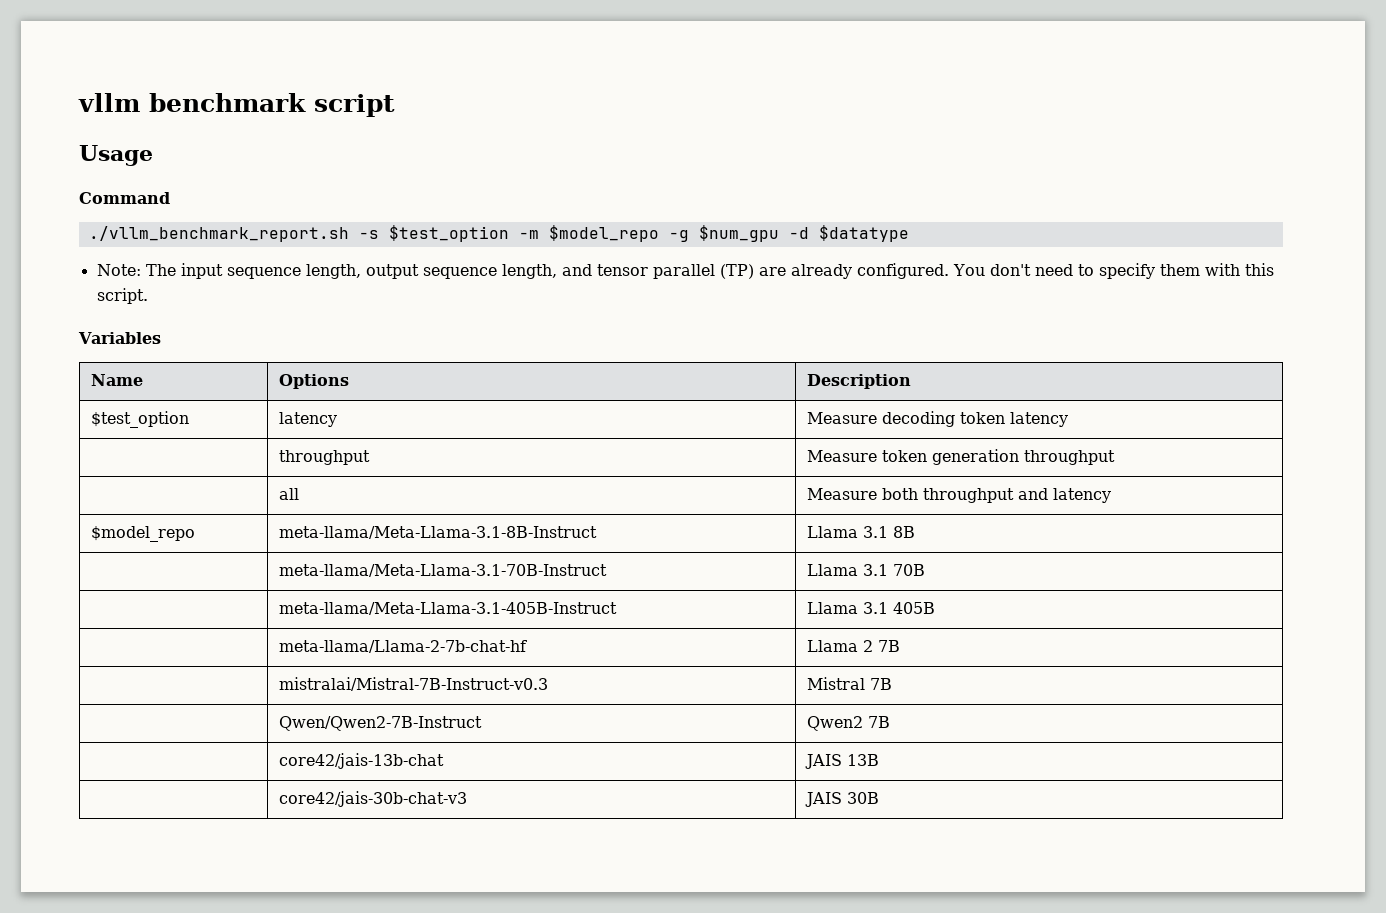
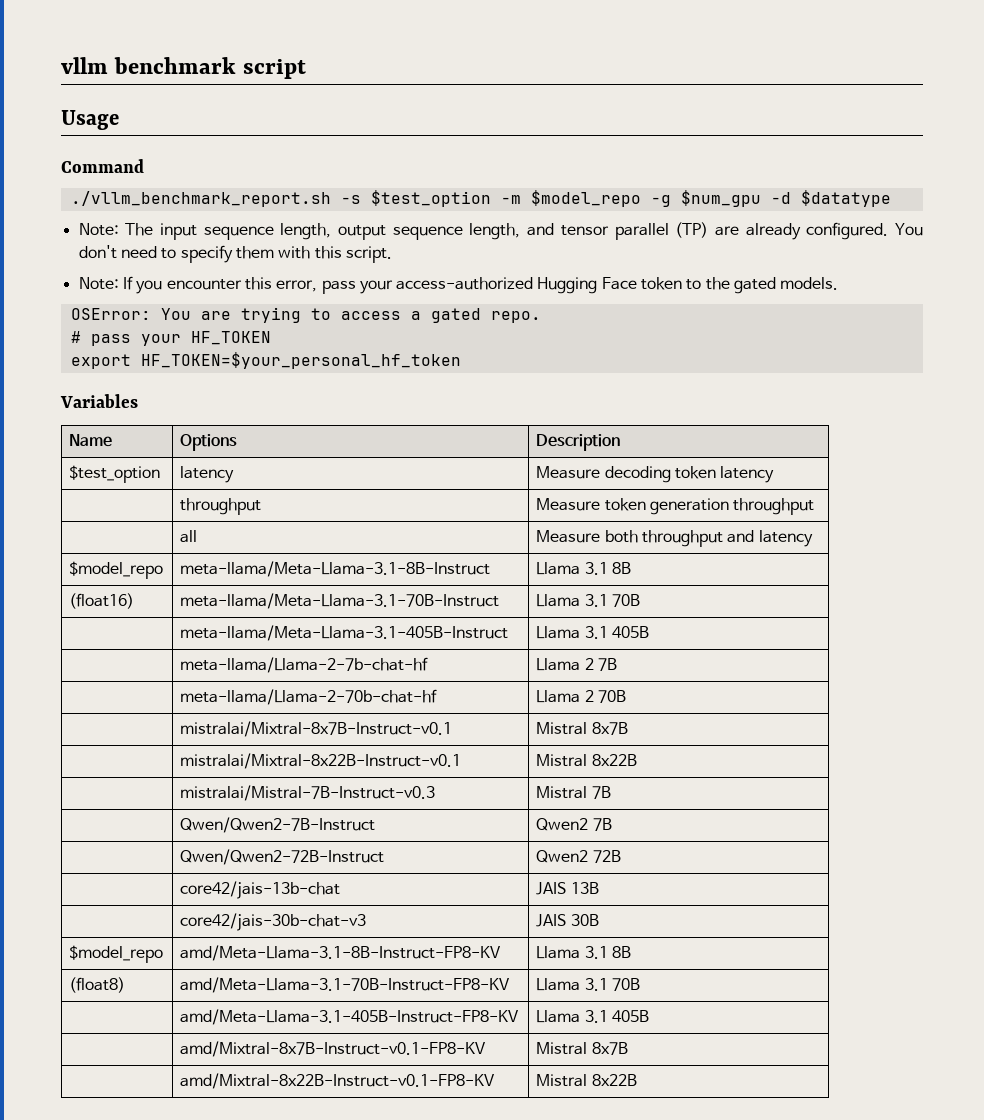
(148, 296) none -> [78,276,839,294] [70,307,541,323] [70,331,271,346] [70,352,461,369] // Note: If you encounter this error, pass your access-authorized Hugging Face token to the gated models. // OSError: You are trying to access a gated repo. // # pass your HF_TOKEN // export HF_TOKEN=$your_personal_hf_token
(916, 532) none -> [69,593,135,609] (float16)
(901, 646) none -> [180,689,438,705] [536,690,627,703] [180,721,453,737] [536,722,628,735] [180,753,462,769] [536,754,637,767] // | meta-llama/Llama-2-70b-chat-hf | Llama 2 70B // | mistralai/Mixtral-8x7B-Instruct-v0.1 | Mistral 8x7B // | mistralai/Mixtral-8x22B-Instruct-v0.1 | Mistral 8x22B
(891, 722) none -> [180,849,385,865] [536,850,621,863] // | Qwen/Qwen2-72B-Instruct | Qwen2 72B
(880, 798) none -> [69,945,164,963] [180,945,502,961] [536,946,632,959] [69,977,126,993] [180,977,511,993] [536,978,641,991] [180,1009,520,1025] [536,1010,650,1023] [180,1041,487,1057] [536,1042,628,1055] [180,1073,496,1089] [536,1074,637,1087] // $model_repo | amd/Meta-Llama-3.1-8B-Instruct-FP8-KV | Llama 3.1 8B // (float8) | amd/Meta-Llama-3.1-70B-Instruct-FP8-KV | Llama 3.1 70B // | amd/Meta-Llama-3.1-405B-Instruct-FP8-KV | Llama 3.1 405B // | amd/Mixtral-8x7B-Instruct-v0.1-FP8-KV | Mistral 8x7B // | amd/Mixtral-8x22B-Instruct-v0.1-FP8-KV | Mistral 8x22B

